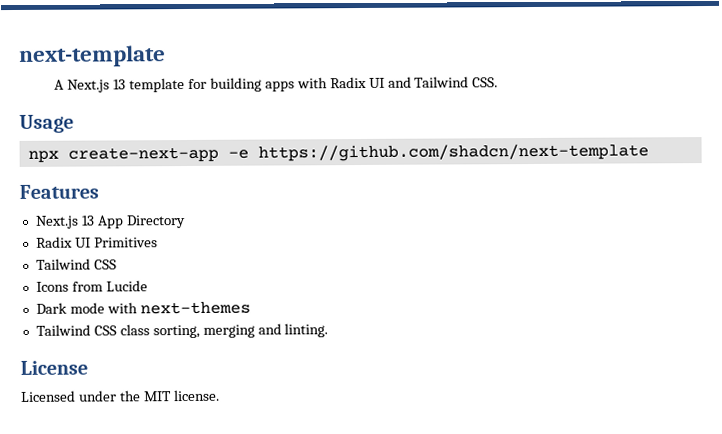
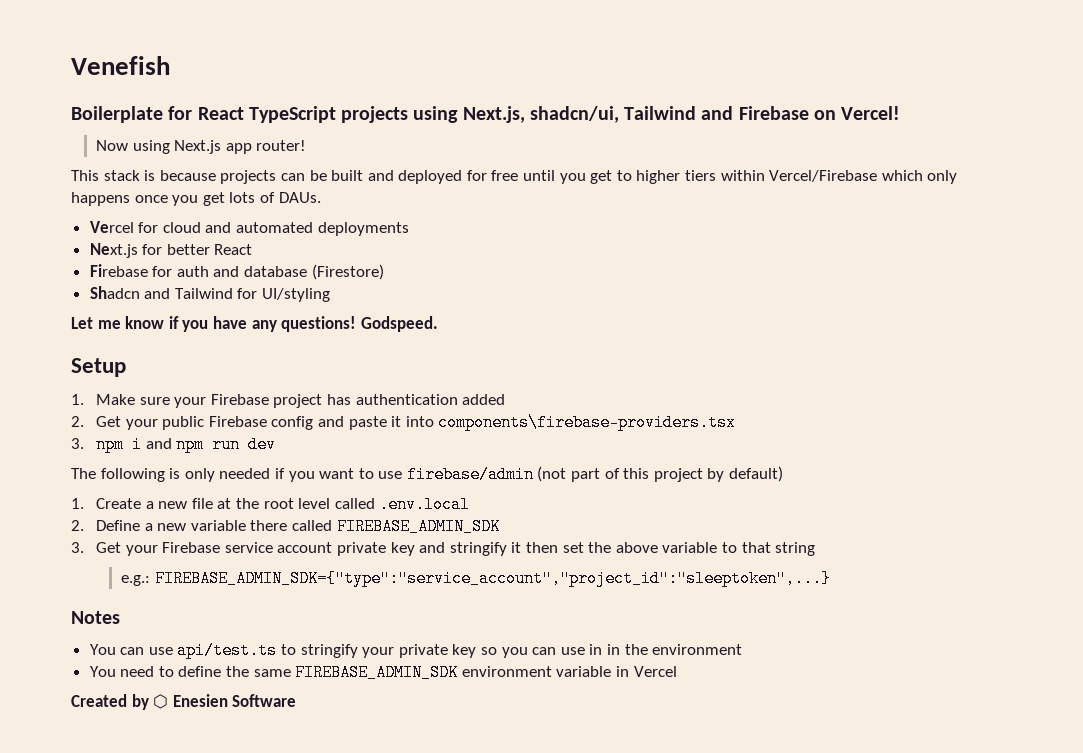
[19,45,166,67] [54,76,499,93] [19,114,74,133] [27,143,649,163] [19,184,99,199] [34,215,186,229] [35,236,158,248] [35,258,117,270] [35,280,148,292] [35,301,251,315] [35,323,329,339] [20,360,88,375] [20,389,220,402] next-template // A Next.js 13 template for building apps with Radix UI and Tailwind CSS. // Usage // npx create-next-app -e https://github.com/shadcn/next-template // Features // Next.js 13 App Directory // Radix UI Primitives // Tailwind CSS // Icons from Lucide // Dark mode with next-themes // Tailwind CSS class sorting, merging and linting. // License // Licensed under the MIT license. -> [71,56,170,75] [71,106,901,123] [96,140,307,154] [71,170,958,184] [71,192,321,206] [89,221,409,236] [89,243,253,258] [89,264,384,280] [89,286,331,302] [71,316,438,332] [71,358,126,377] [71,394,506,408] [71,414,737,431] [71,436,277,453] [71,466,784,483] [71,496,471,513] [71,518,500,535] [71,542,816,556] [121,570,831,587] [71,611,120,624] [89,642,743,659] [89,664,677,681] [71,694,297,710] Venefish // Boilerplate for React TypeScript projects using Next.js, shadcn/ui, Tailwind and Firebase on Vercel! // Now using Next.js app router! // This stack is because projects can be built and deployed for free until you get to higher tiers within Vercel/Firebase which only happens once you get lots of DAUs. // Vercel for cloud and automated deployments // Next.js for better React // Firebase for auth and database (Firestore) // Shadcn and Tailwind for UI/styling // Let me know if you have any questions! Godspeed. // Setup // 1. Make sure your Firebase project has authentication added // 2. Get your public Firebase config and paste it into components\firebase-providers.tsx // 3. npm i and npm run dev // The following is only needed if you want to use firebase/admin (not part of this project by default) // 1. Create a new file at the root level called .env.local // 2. Define a new variable there called FIREBASE_ADMIN_SDK // 3. Get your Firebase service account private key and stringify it then set the above variable to that string // e.g.: FIREBASE_ADMIN_SDK={"type":"service_account","project_id":"sleeptoken",...} // Notes // You can use api/test.ts to stringify your private key so you can use in in the environment // You need to define the same FIREBASE_ADMIN_SDK environment variable in Vercel // Created by ⬡ Enesien Software

